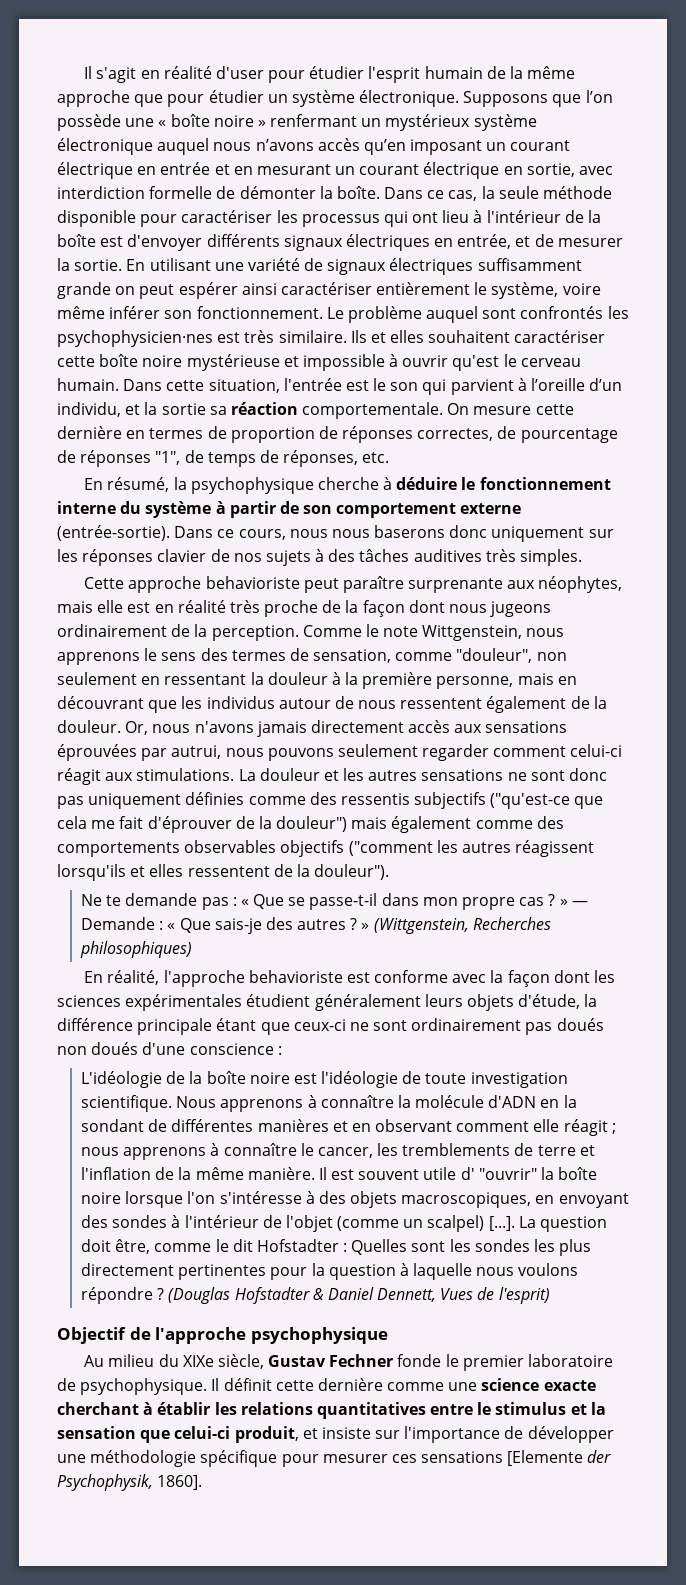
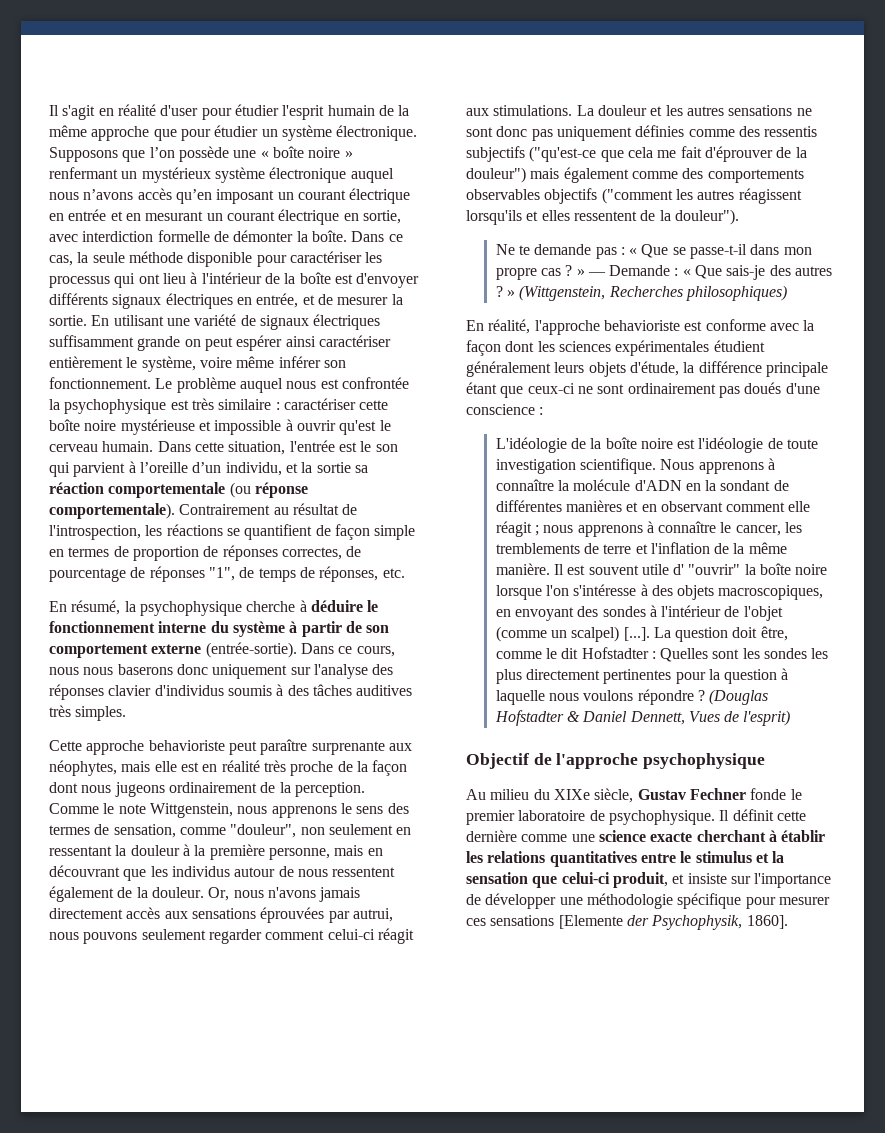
[482,306,629,319] [57,330,511,347] sont confrontés les psychophysicien·nes est très similaire. Ils et elles souhaitent -> [286,377,409,389] [49,398,280,414] nous est confrontée la psychophysique est très similaire :
[302,402,574,419] [57,426,122,439] comportementale. On mesure cette dernière -> [108,482,308,498] [49,503,358,519] [49,524,416,540] comportementale (ou réponse comportementale). Contrairement au résultat de l'introspection, les réactions se quantifient de façon simple
[57,549,311,566] les réponses clavier de nos sujets -> [313,664,394,679] [49,684,272,700] l'analyse des réponses clavier d'individus soumis
[57,1042,139,1055] non doués -> (782, 388) none

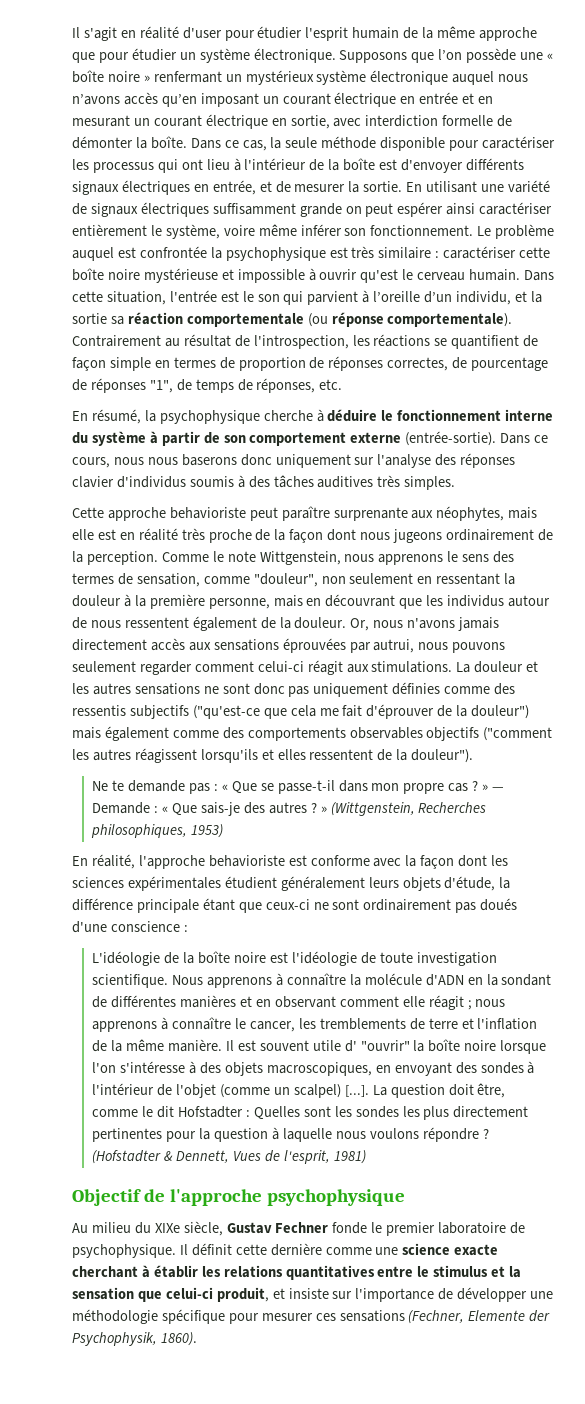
[286,381,317,389] nous -> (114, 254) none
[685,285,787,301] philosophiques) -> [91,824,224,838] philosophiques, 1953)
[709,689,769,705] [494,710,628,726] (Douglas Hofstadter & Daniel -> [92,1150,174,1164] (Hofstadter &
[743,710,791,726] l'esprit) -> [283,1150,366,1164] l'esprit, 1981)
[558,915,623,929] [Elemente -> [408,1310,526,1324] (Fechner, Elemente
[746,915,788,929] 1860]. -> [160,1332,197,1346] 1860).

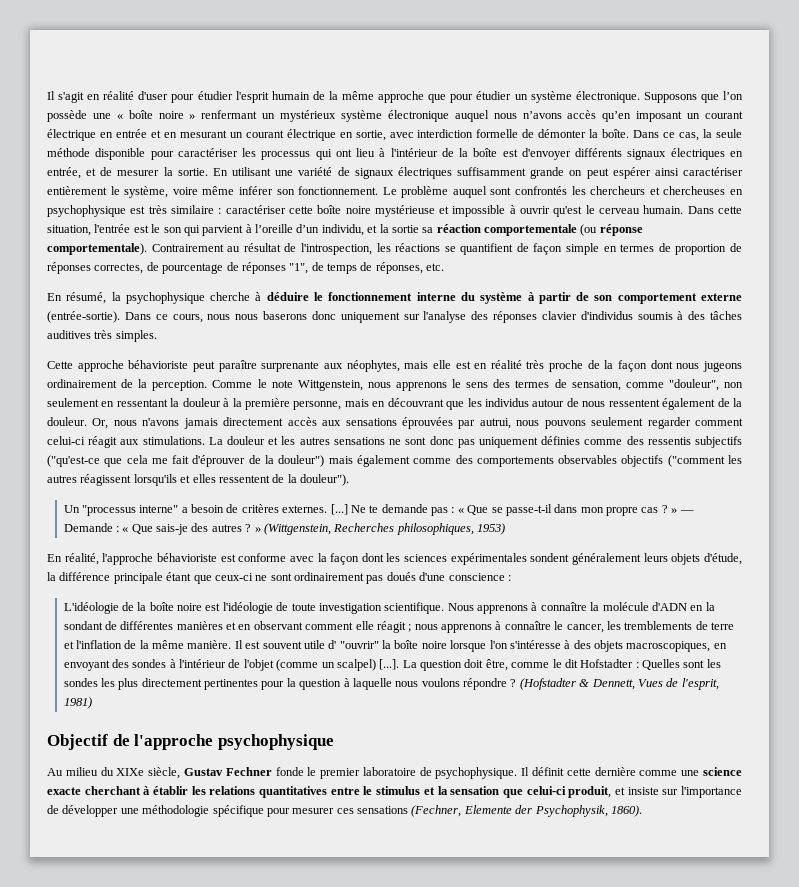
[117,246,222,259] est confrontée la -> [490,186,744,195] sont confrontés les chercheurs et chercheuses en
[169,507,246,519] behavioriste -> [128,360,189,369] béhavioriste
(474, 756) none -> [63,504,348,516] Un "processus interne" a besoin de critères externes. [...]
[208,855,285,867] behavioriste -> [156,553,217,562] béhavioriste
[224,876,277,889] étudient -> [530,553,570,562] sondent

